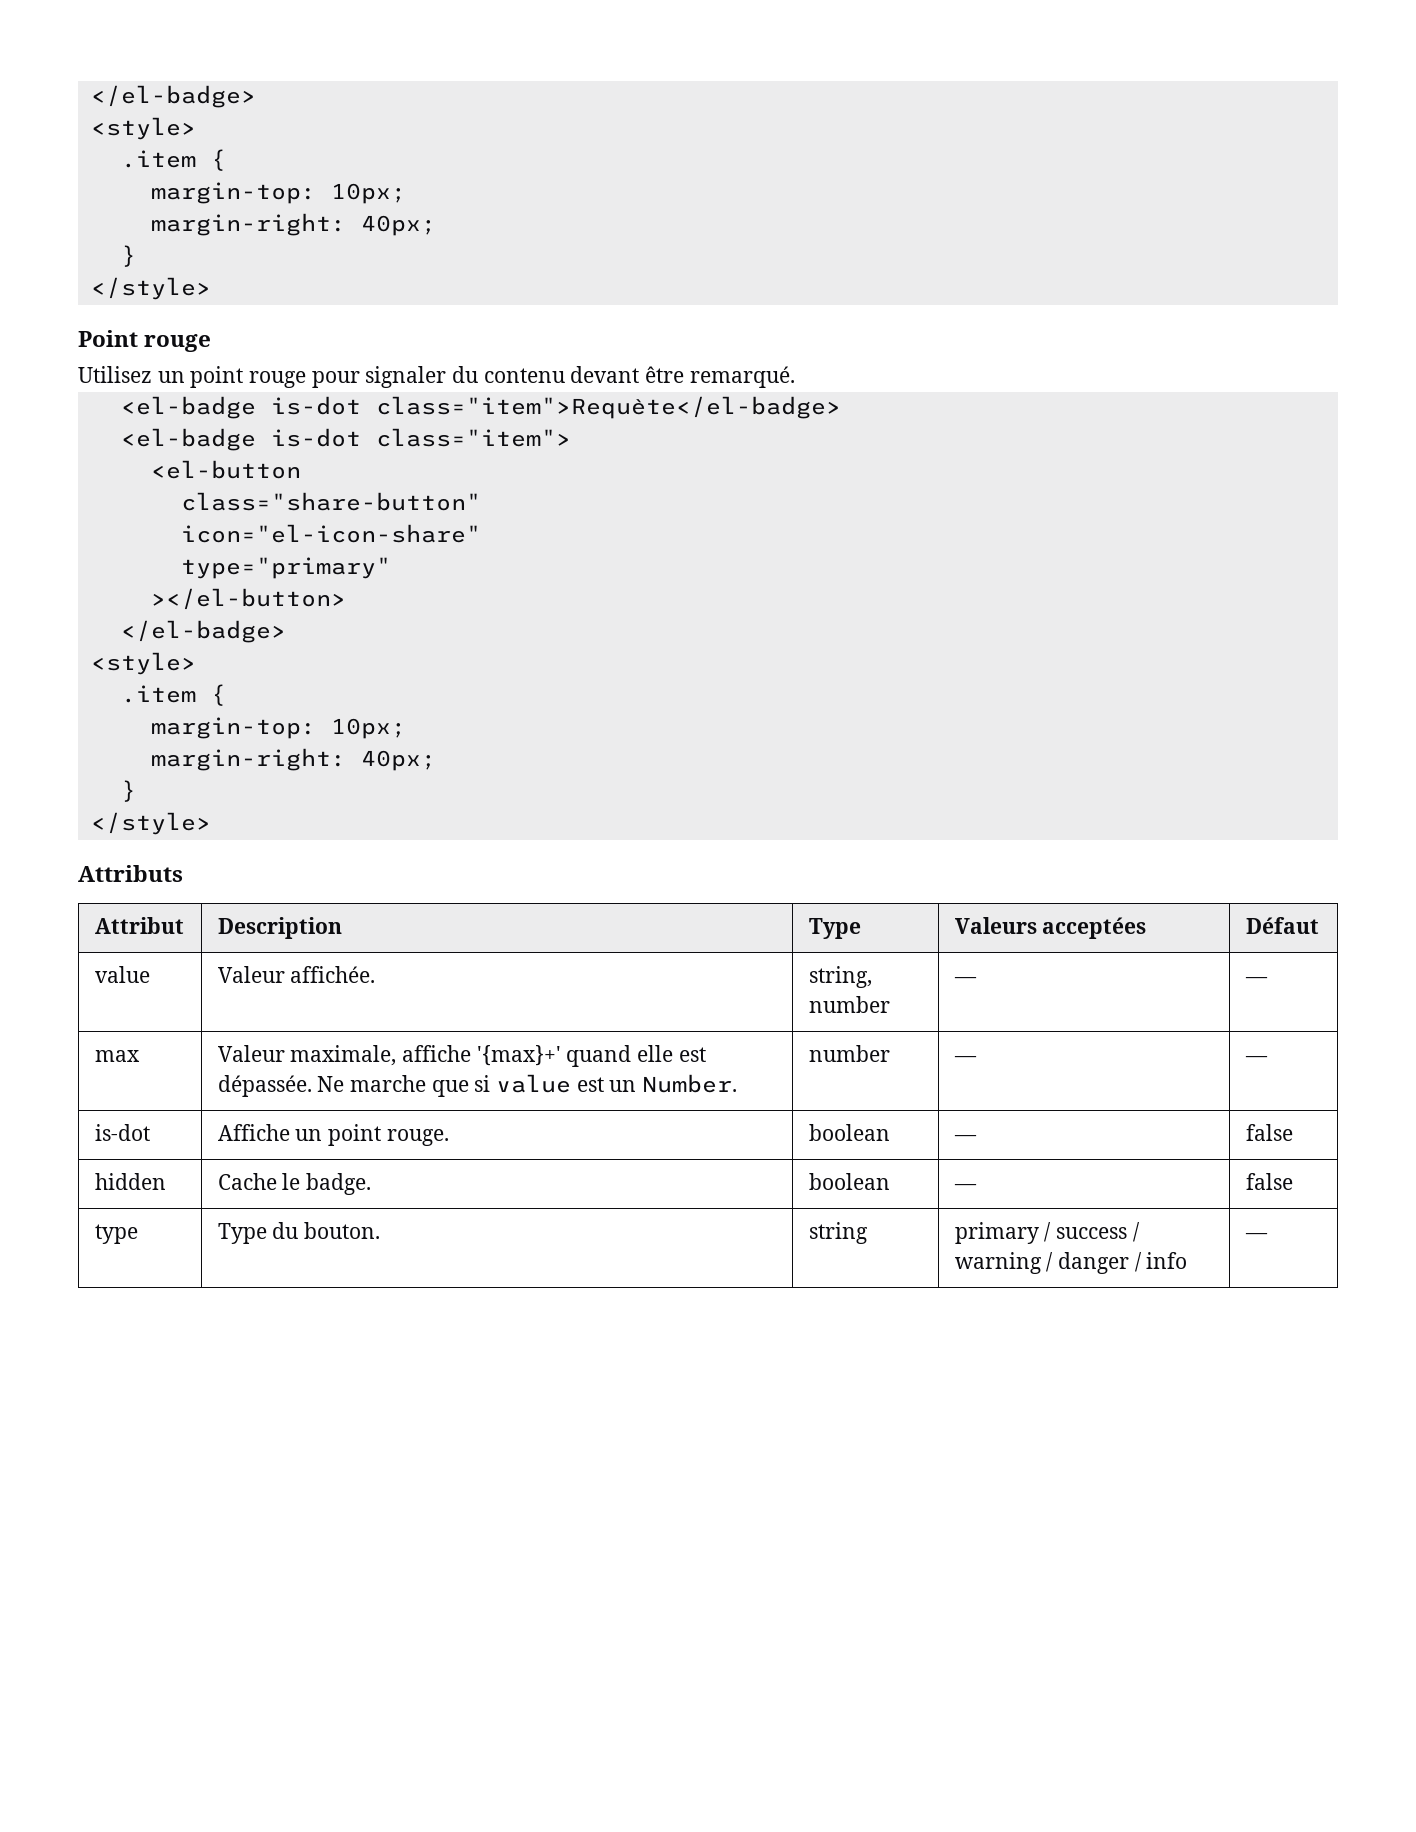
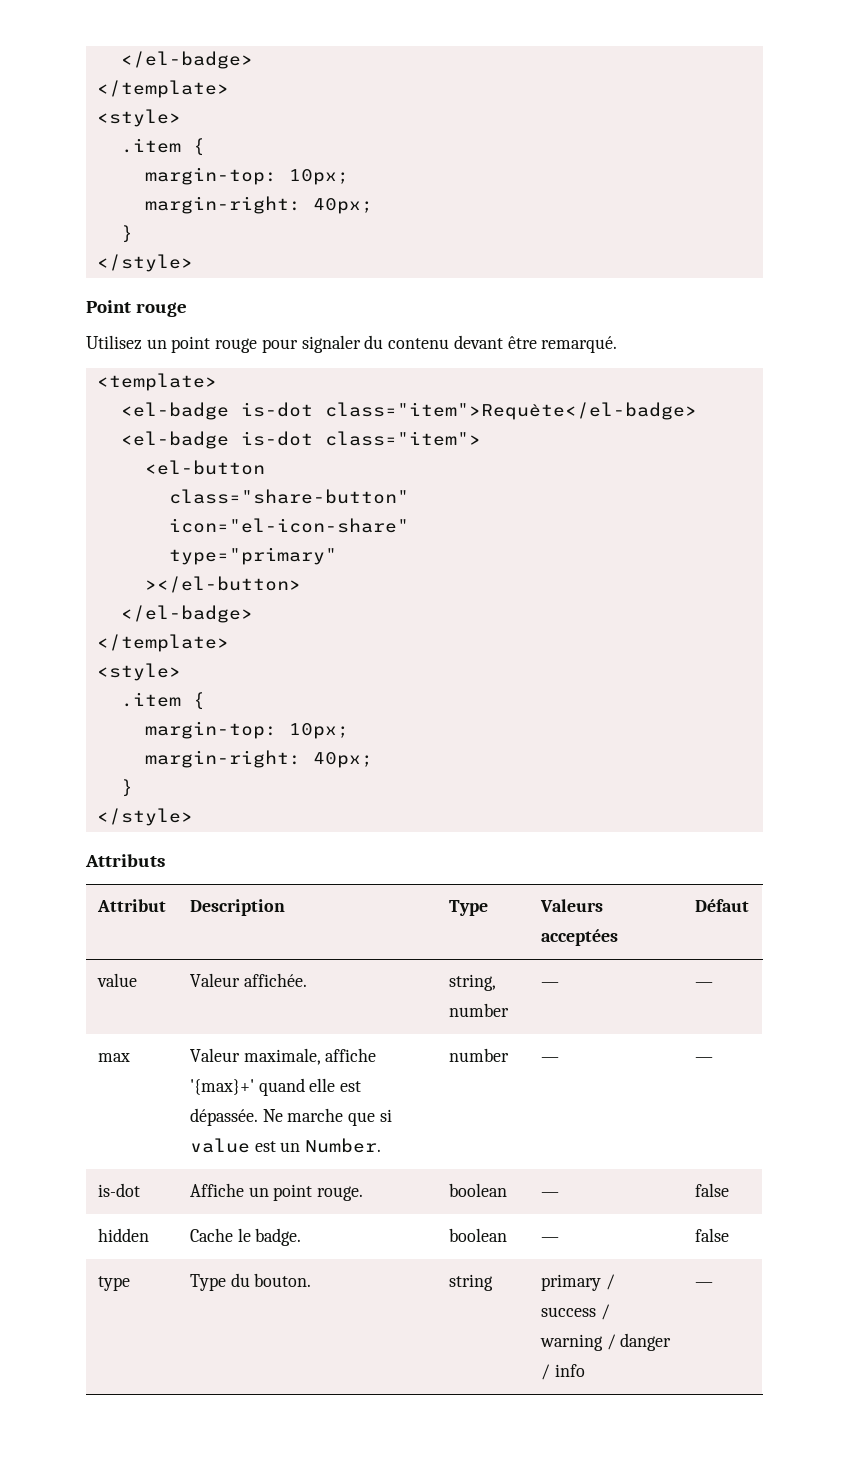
[90,85,256,108] </el-badge> -> [120,51,253,69] [96,80,229,98] </el-badge> // </template>
(795, 377) none -> [96,373,217,391] // <template>
(286, 631) none -> [96,634,229,652] // </template>

